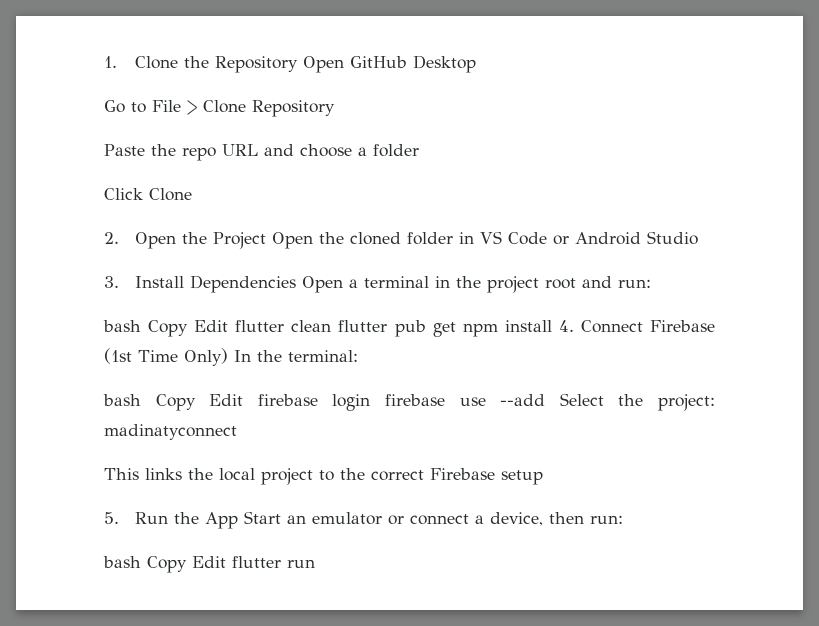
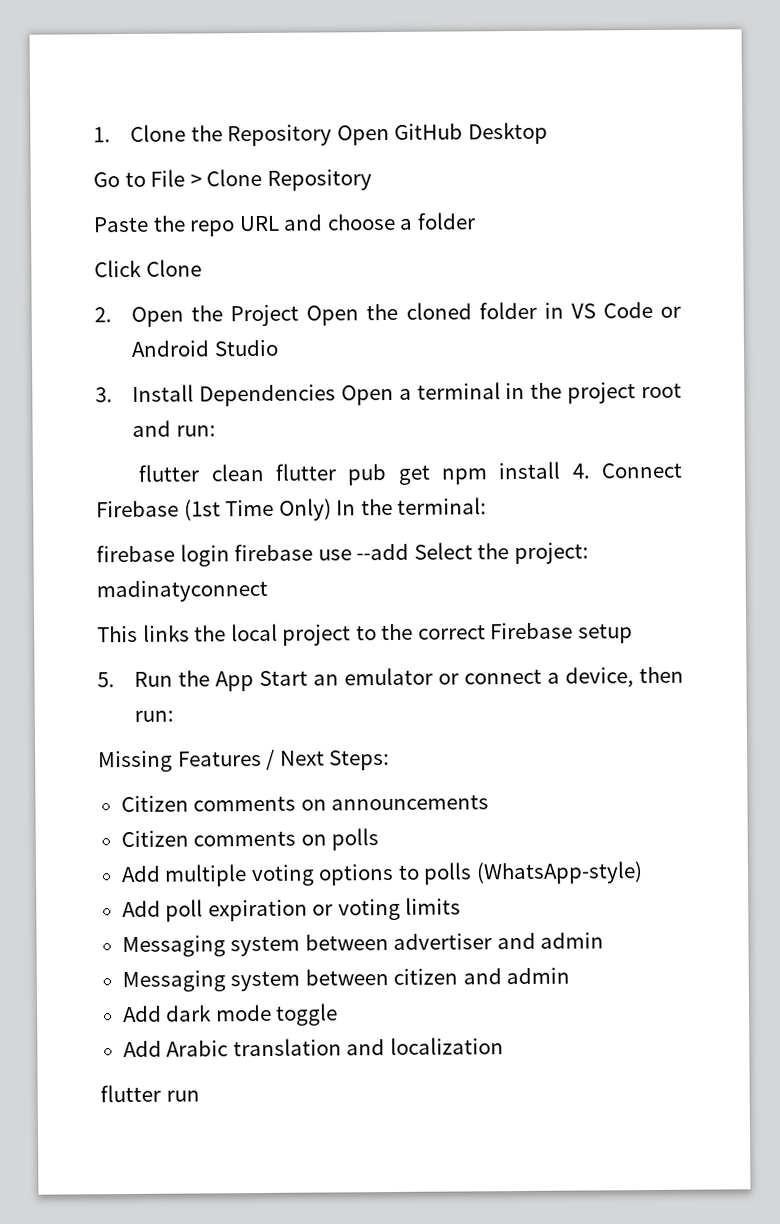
[103,320,229,337] bash Copy Edit -> (216, 431) none
[103,394,244,411] bash Copy Edit -> (488, 506) none
[103,556,226,573] bash Copy Edit -> [98,749,391,773] [120,794,490,813] [120,828,380,851] [120,861,643,887] [121,897,462,922] [121,932,605,958] [121,967,571,993] [122,1003,339,1026] [122,1037,504,1058] Missing Features / Next Steps: // Citizen comments on announcements // Citizen comments on polls // Add multiple voting options to polls (WhatsApp-style) // Add poll expiration or voting limits // Messaging system between advertiser and admin // Messaging system between citizen and admin // Add dark mode toggle // Add Arabic translation and localization //

